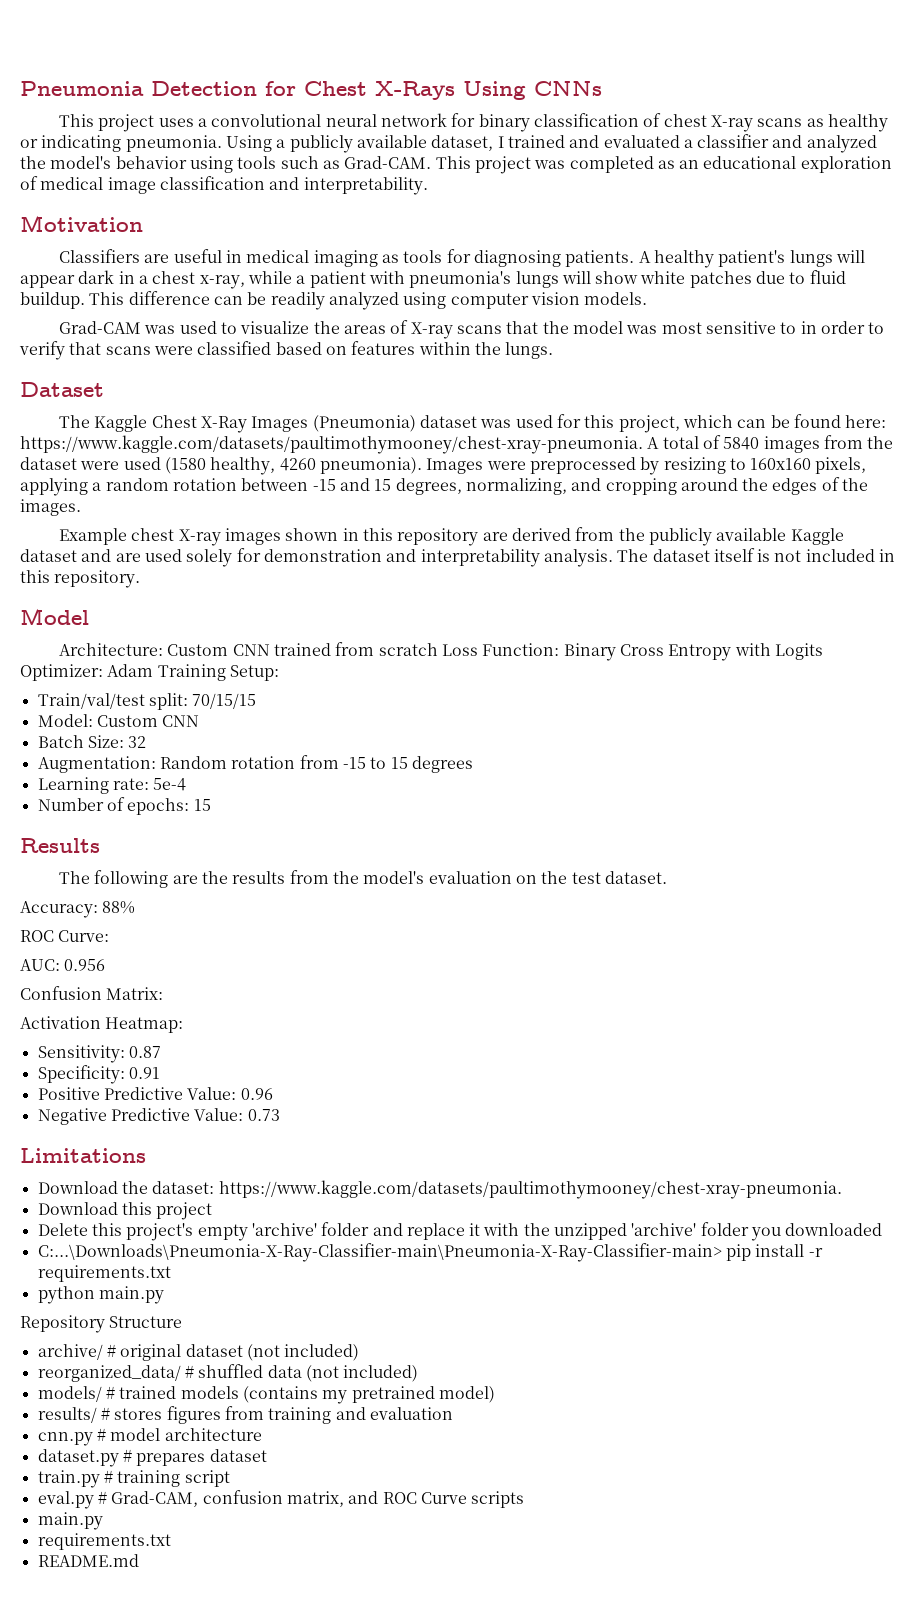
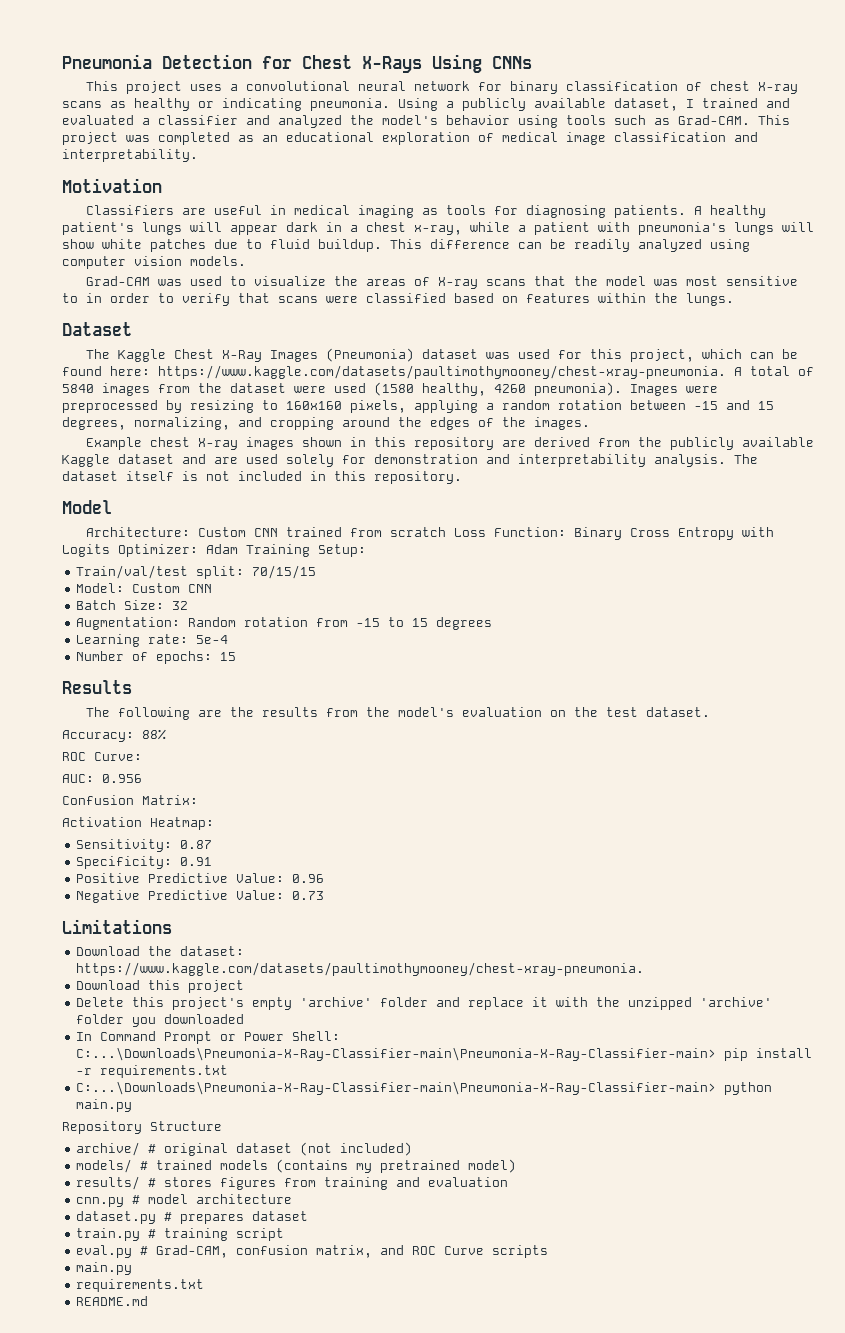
(883, 1229) none -> [76,1031,341,1044] In Command Prompt or Power Shell:
(171, 1273) none -> [76,1081,717,1095] C:...\Downloads\Pneumonia-X-Ray-Classifier-main\Pneumonia-X-Ray-Classifier-main>
[37,1364,419,1382] // reorganized_data/ # shuffled data (not included) -> (413, 1149) none

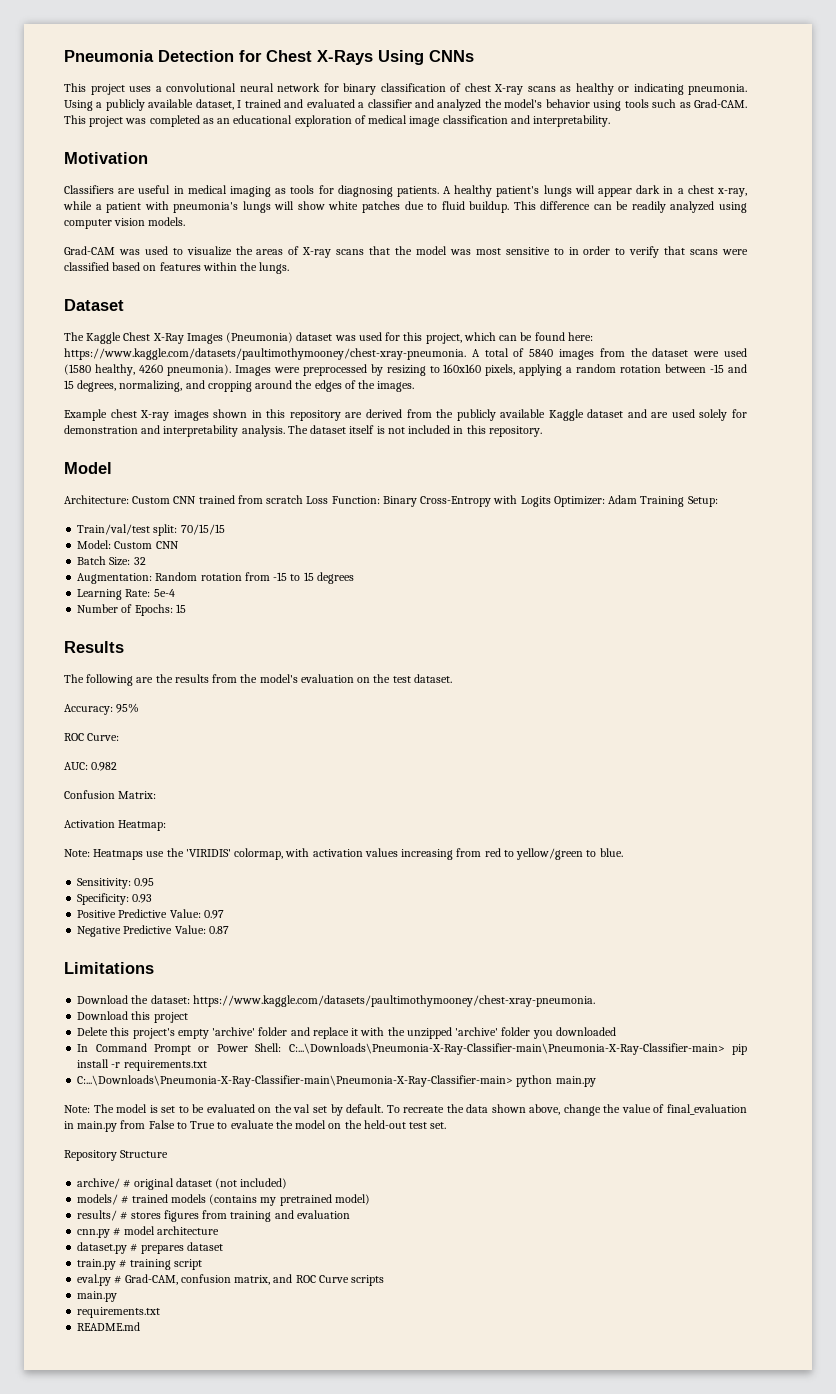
[629,527,734,540] Cross Entropy -> [420,496,492,507] Cross-Entropy
[148,634,189,644] rate: -> [125,589,151,597] Rate:
[156,651,213,664] epochs: -> [134,604,173,616] Epochs:
[142,729,166,740] 88% -> [116,703,140,713] 95%
[102,774,142,783] 0.956 -> [91,762,118,771] 0.982
(214, 823) none -> [64,848,623,860] // Note: Heatmaps use the 'VIRIDIS' colormap, with activation values increasing from red to yellow/green to blue.
[180,840,213,849] 0.87 -> [134,878,155,887] 0.95
[180,857,213,866] 0.91 -> [132,894,153,903] 0.93
[292,874,325,883] 0.96 -> [203,910,224,919] 0.97
[292,891,325,900] 0.73 -> [208,926,229,934] 0.87
(133, 1105) none -> [64,1104,747,1116] [64,1120,447,1132] // Note: The model is set to be evaluated on the val set by default. To recreate the data shown above, change the value of final_evaluation in main.py from False to True to evaluate the model on the held-out test set.

